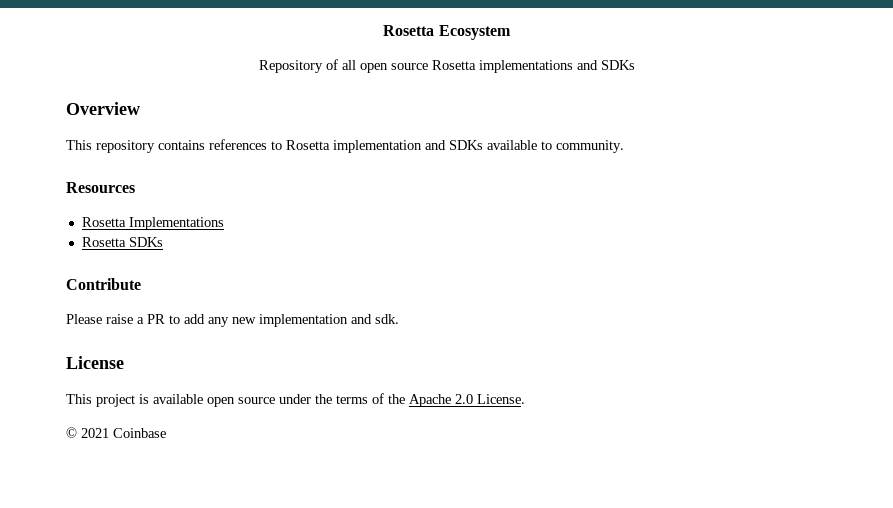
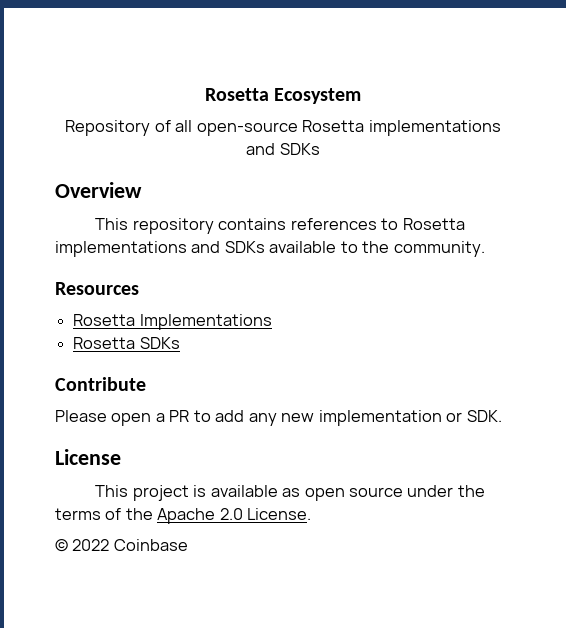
[359,63,428,73] open source -> [196,122,298,136] open-source
[333,140,422,153] implementation -> [55,241,187,257] implementations
(552, 145) none -> [362,241,390,253] the
[106,314,133,324] raise -> [111,413,152,426] open
[351,314,399,324] and sdk. -> [446,410,502,422] or SDK.
(203, 399) none -> [282,488,301,497] as
[81,428,109,438] 2021 -> [72,539,110,551] 2022

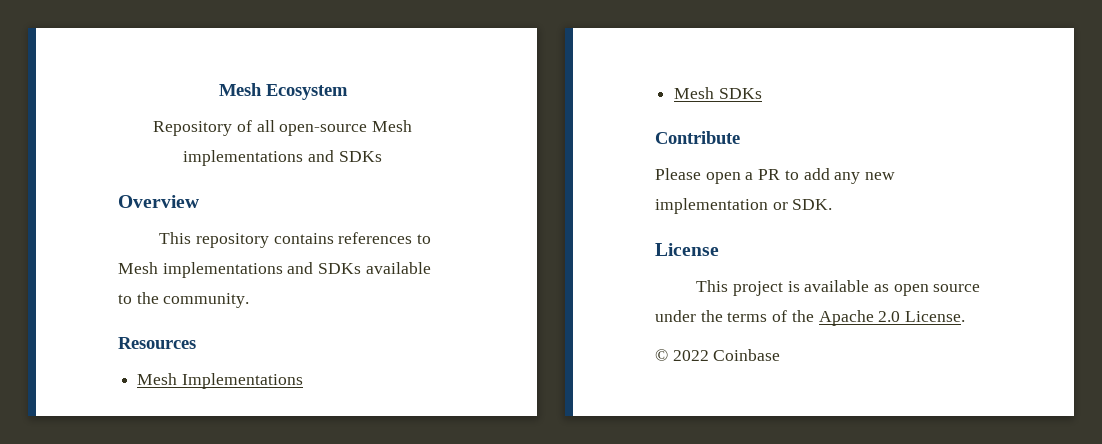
[204,88,269,101] Rosetta -> [218,83,262,96] Mesh
[302,120,365,132] Rosetta -> [371,120,412,132] Mesh
[402,218,465,230] Rosetta -> [118,262,158,274] Mesh
[73,314,136,326] Rosetta -> [137,373,178,385] Mesh
[73,337,136,349] Rosetta -> [674,87,715,99] Mesh

